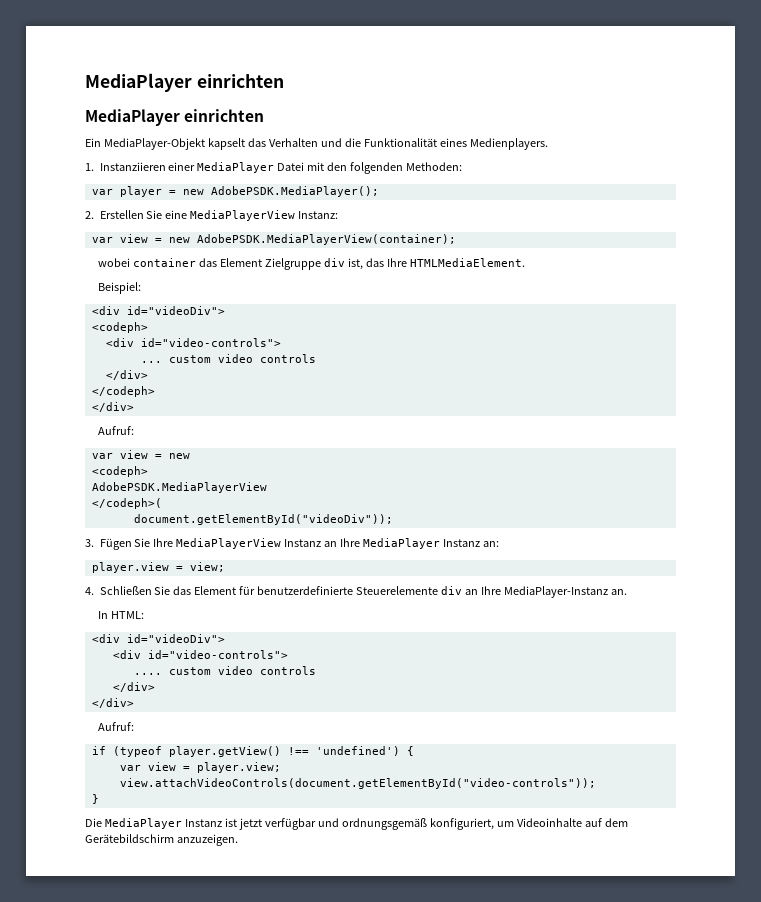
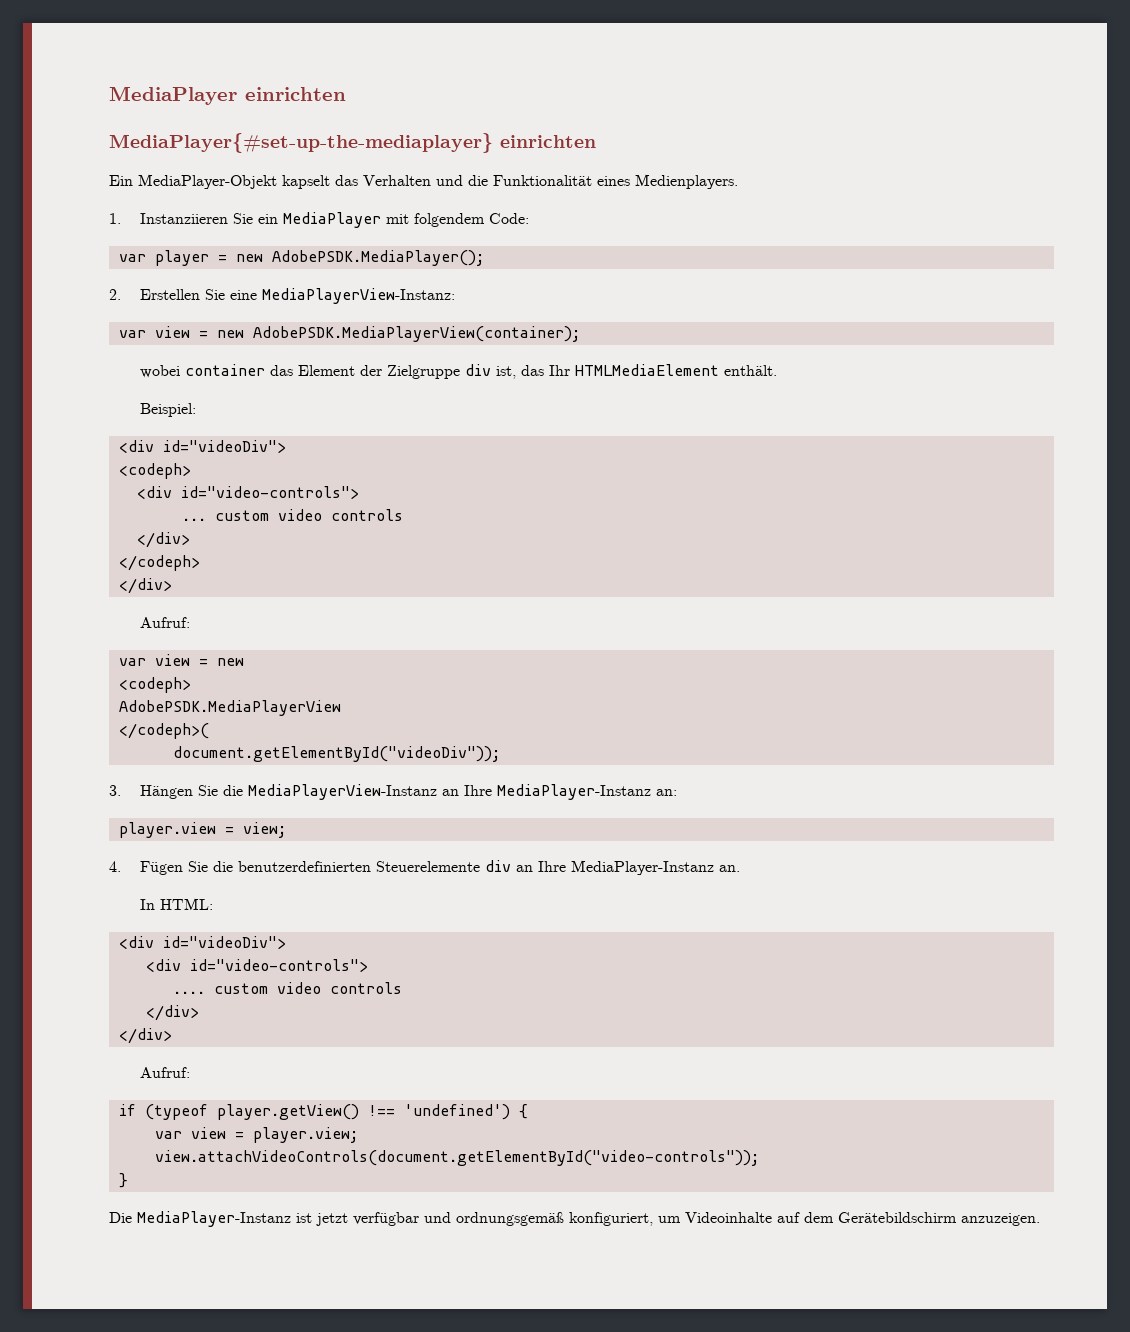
[85,73,284,92] [85,109,180,126] MediaPlayer einrichten // MediaPlayer -> [109,86,346,105] [109,133,493,153] MediaPlayer einrichten // MediaPlayer{#set-up-the-mediaplayer}
[168,162,463,174] einer MediaPlayer Datei mit den folgenden Methoden: -> [232,212,529,228] Sie ein MediaPlayer mit folgendem Code:
[190,210,339,221] MediaPlayerView Instanz: -> [261,288,455,304] MediaPlayerView-Instanz:
(263, 262) none -> [359,365,382,376] der
[386,258,525,267] Ihre HTMLMediaElement. -> [548,364,777,376] Ihr HTMLMediaElement enthält.
[99,538,481,550] Fügen Sie Ihre MediaPlayerView Instanz an Ihre MediaPlayer Instanz -> [139,784,651,800] Hängen Sie die MediaPlayerView-Instanz an Ihre MediaPlayer-Instanz
[99,586,354,595] Schließen Sie das Element für benutzerdefinierte -> [139,861,371,875] Fügen Sie die benutzerdefinierten
[104,818,222,829] MediaPlayer Instanz -> [137,1211,291,1227] MediaPlayer-Instanz

